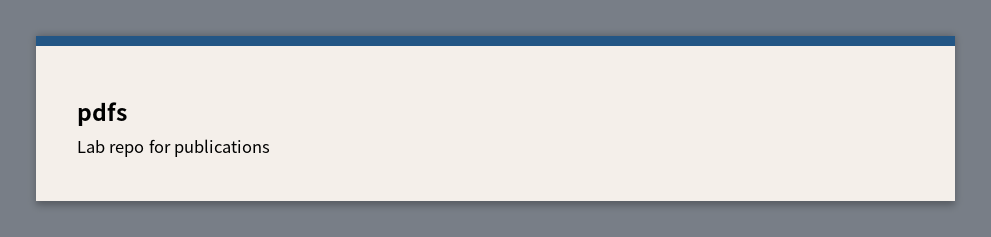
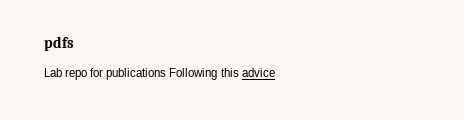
(271, 148) none -> [169,68,275,80] Following this advice

